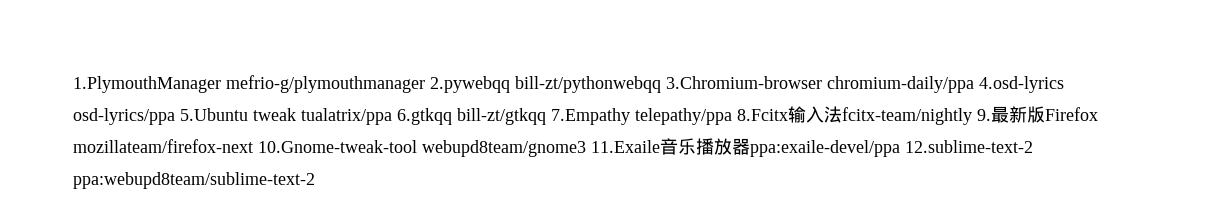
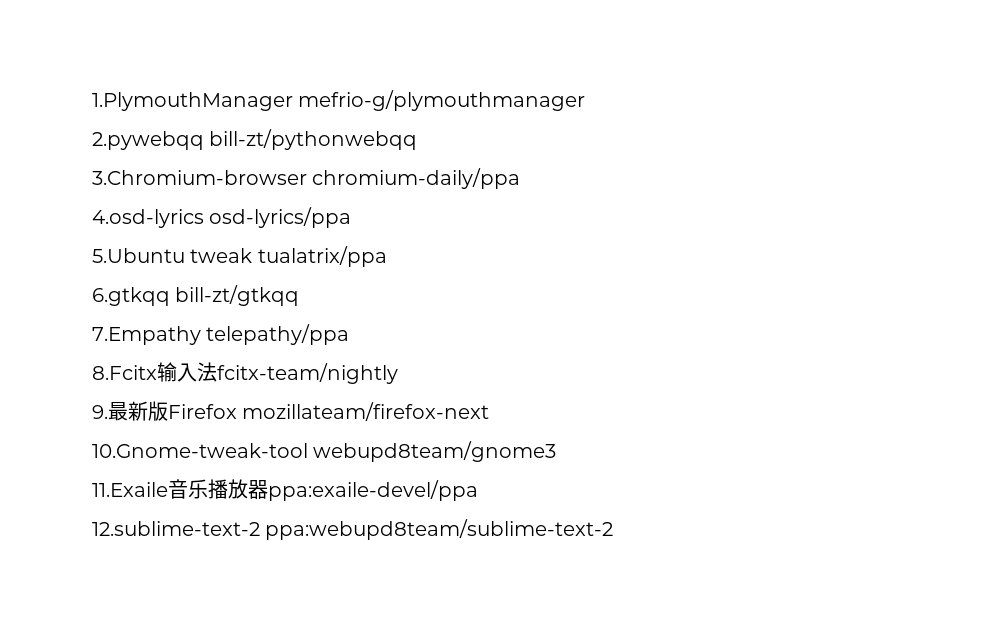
(425, 84) none -> (586, 100) //
(661, 84) none -> (418, 139) //
(974, 84) none -> (521, 178) //
(175, 116) none -> (352, 217) //
(392, 116) none -> (387, 256) //
(546, 116) none -> (300, 295) //
(732, 116) none -> (350, 334) //
(972, 116) none -> (398, 373) //
(253, 146) none -> (490, 411) //
(586, 148) none -> (557, 451) //
(900, 148) none -> (478, 490) //

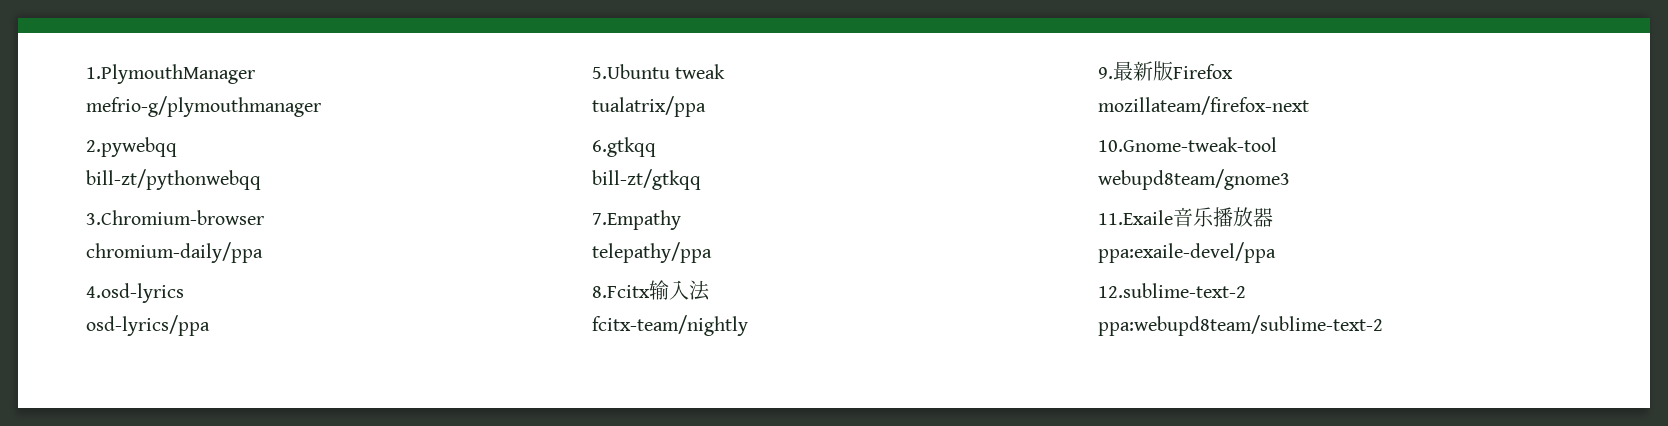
(293, 101) none -> (255, 74) //
(204, 140) none -> (177, 147) //
(307, 177) none -> (264, 217) //
(204, 218) none -> (184, 293) //
(253, 255) none -> (726, 71) //
(170, 296) none -> (656, 147) //
(201, 335) none -> (681, 220) //
(217, 372) none -> (710, 290) //
(237, 411) none -> (1233, 71) //
(308, 450) none -> (1277, 144) //
(268, 489) none -> (1273, 217) //
(260, 528) none -> (1246, 290) //

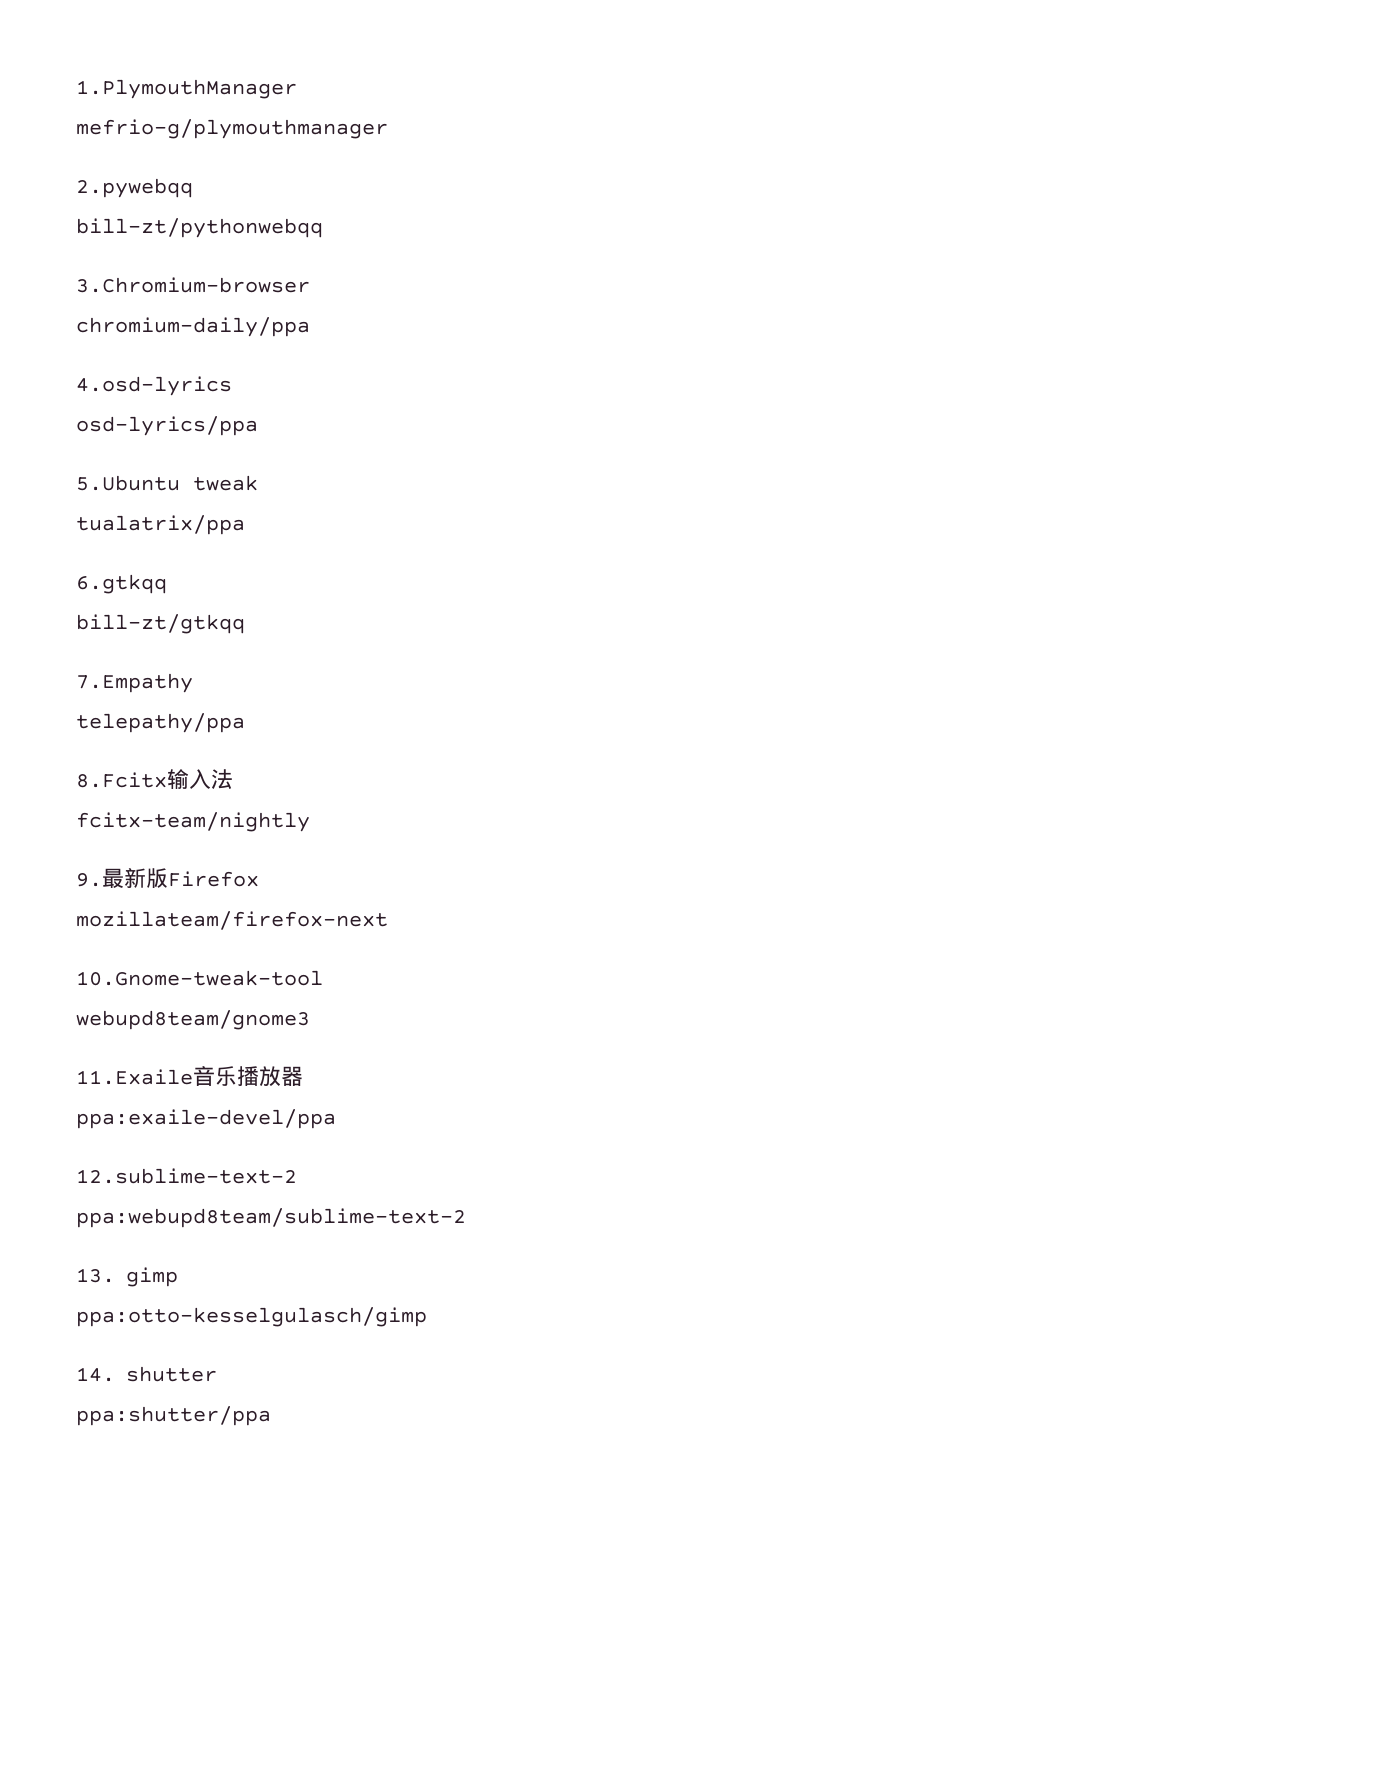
(1383, 325) none -> [76,1267,178,1287] [76,1307,427,1327] [76,1366,217,1382] [76,1406,271,1426] // 13. gimp // ppa:otto-kesselgulasch/gimp // 14. shutter // ppa:shutter/ppa

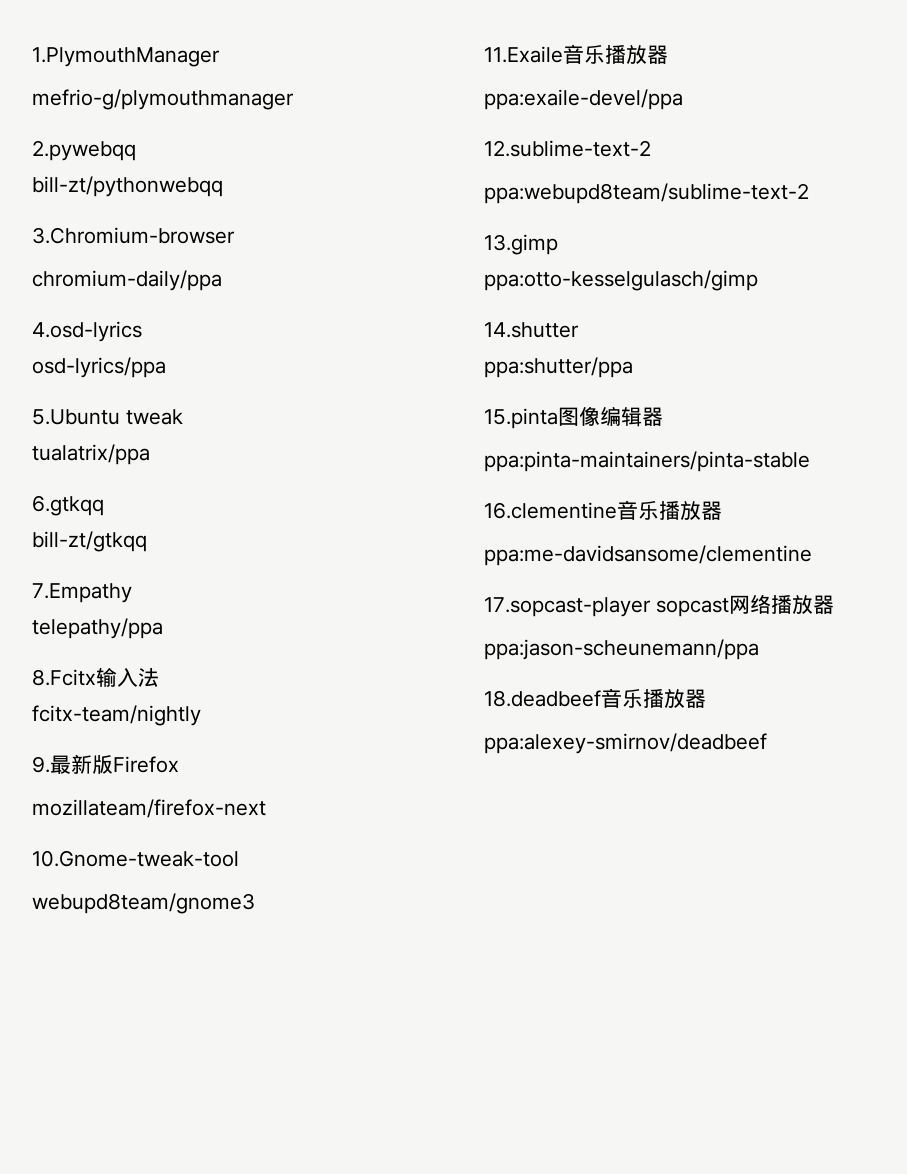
[76,1267,178,1287] 13. gimp -> [484,234,558,255] 13.gimp
[76,1366,217,1382] 14. shutter -> [484,322,579,338] 14.shutter
(271, 1416) none -> [484,406,663,429] [484,451,810,472] [484,500,722,520] [484,545,812,566] [484,594,834,617] [484,639,759,660] [484,688,706,708] [484,733,767,754] // 15.pinta图像编辑器 // ppa:pinta-maintainers/pinta-stable // 16.clementine音乐播放器 // ppa:me-davidsansome/clementine // 17.sopcast-player sopcast网络播放器 // ppa:jason-scheunemann/ppa // 18.deadbeef音乐播放器 // ppa:alexey-smirnov/deadbeef

